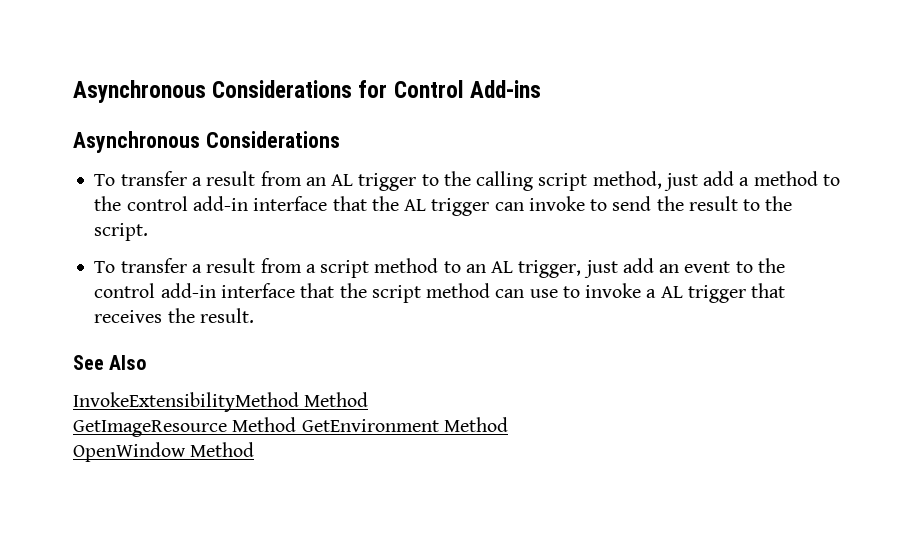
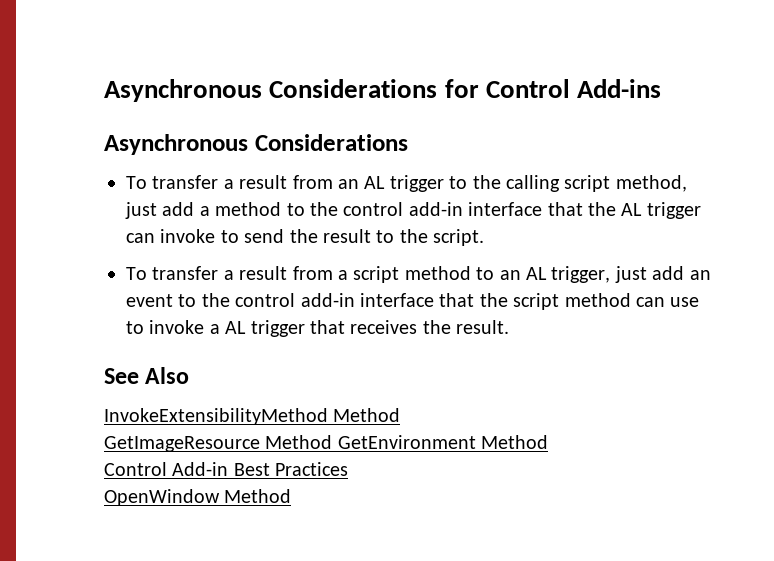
(508, 424) none -> [104,462,349,476] // Control Add-in Best Practices

